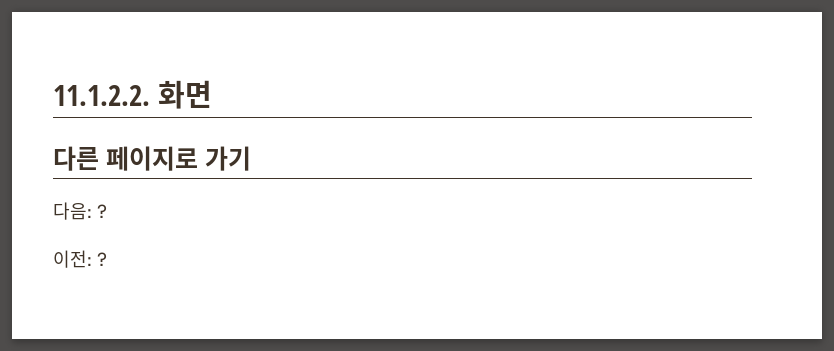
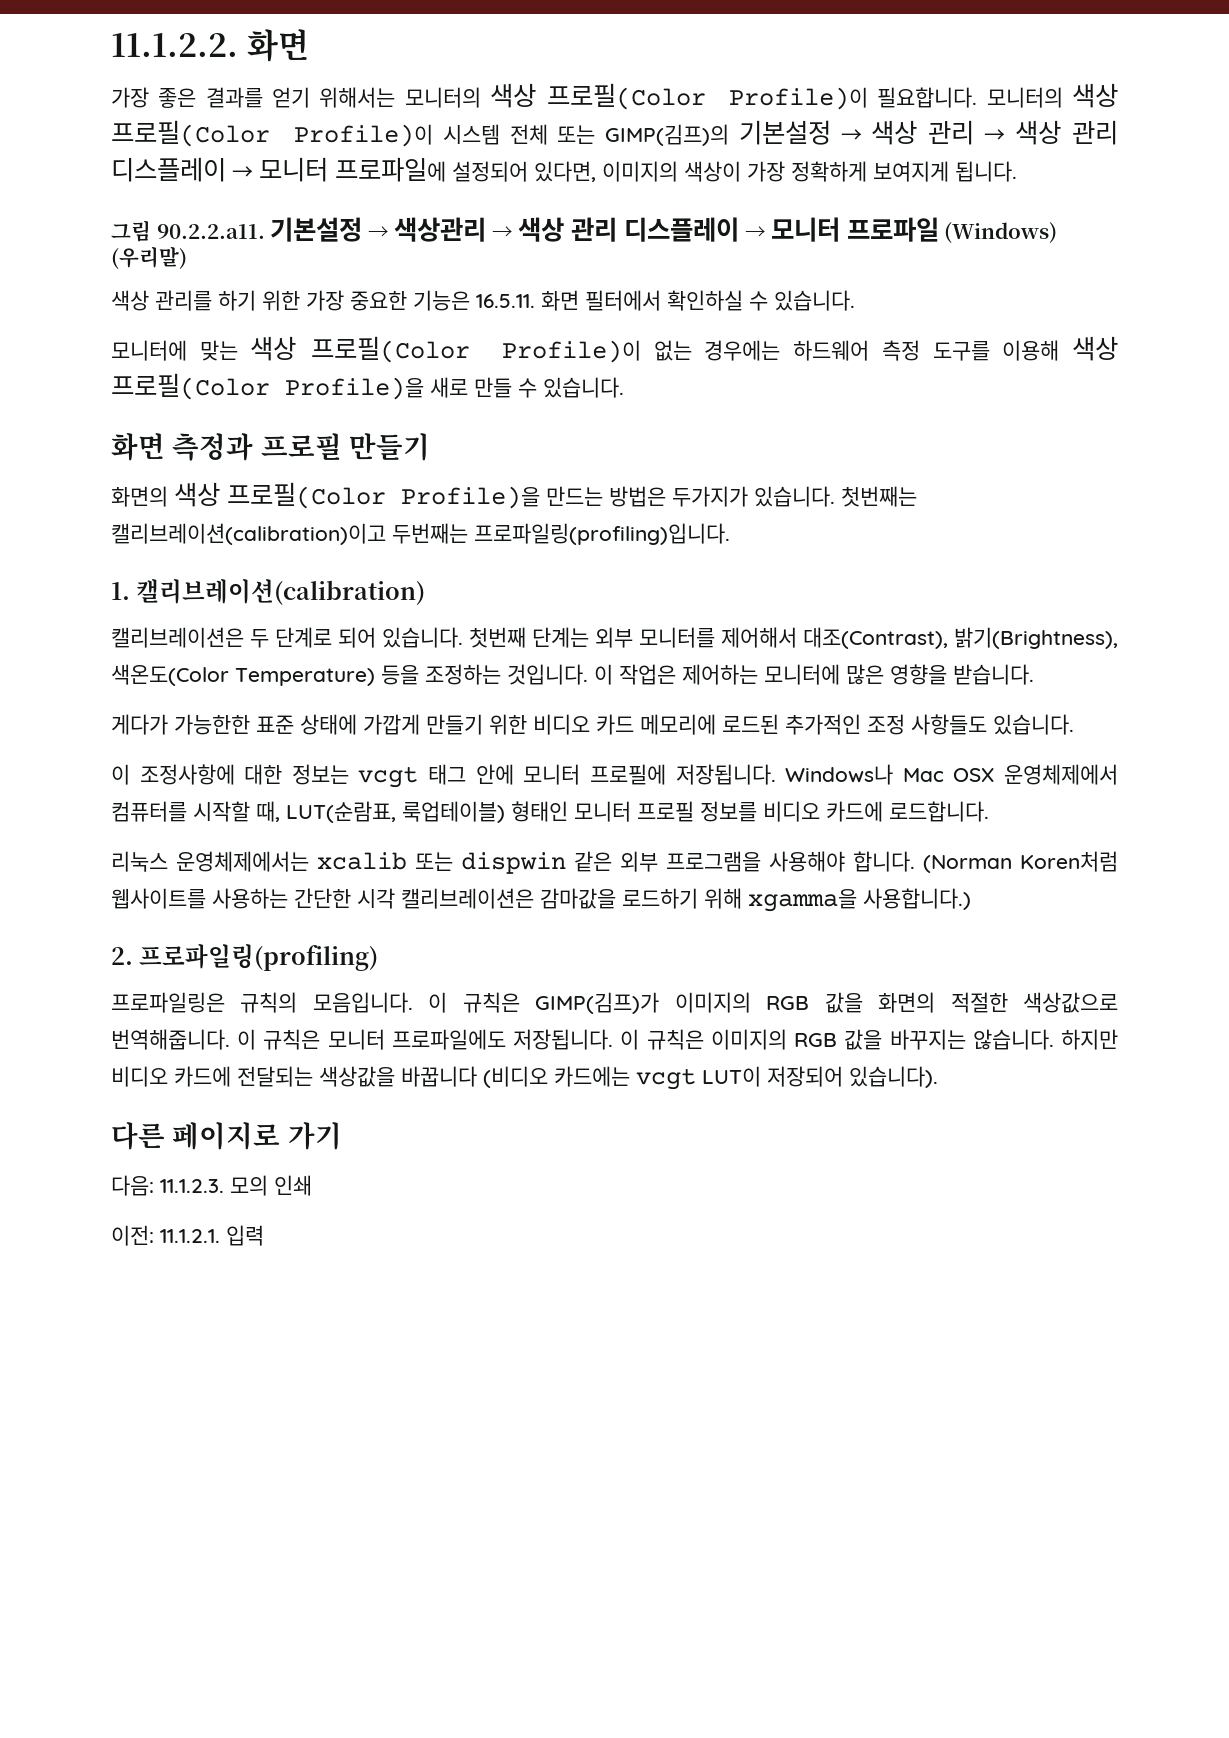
(212, 94) none -> [111,83,1118,110] [111,120,1118,147] [111,157,1017,182] [111,217,1058,244] [111,246,187,270] [111,290,855,311] [111,336,1119,363] [111,373,624,400] [111,433,431,461] [111,482,917,509] [111,523,730,545] [111,579,426,605] [111,627,1118,649] [111,664,1034,686] [111,714,1074,735] [111,764,1119,788] [111,801,989,823] [111,851,1118,874] [111,888,971,912] [111,944,379,971] [111,992,1119,1014] [111,1029,1119,1050] [111,1066,938,1090] // 가장 좋은 결과를 얻기 위해서는 모니터의 색상 프로필(Color Profile)이 필요합니다. 모니터의 색상 프로필(Color Profile)이 시스템 전체 또는 GIMP(김프)의 기본설정 → 색상 관리 → 색상 관리 디스플레이 → 모니터 프로파일에 설정되어 있다면, 이미지의 색상이 가장 정확하게 보여지게 됩니다. // 그림 90.2.2.a11. 기본설정 → 색상관리 → 색상 관리 디스플레이 → 모니터 프로파일 (Windows) (우리말) // 색상 관리를 하기 위한 가장 중요한 기능은 16.5.11. 화면 필터에서 확인하실 수 있습니다. // 모니터에 맞는 색상 프로필(Color Profile)이 없는 경우에는 하드웨어 측정 도구를 이용해 색상 프로필(Color Profile)을 새로 만들 수 있습니다. // 화면 측정과 프로필 만들기 // 화면의 색상 프로필(Color Profile)을 만드는 방법은 두가지가 있습니다. 첫번째는 캘리브레이션(calibration)이고 두번째는 프로파일링(profiling)입니다. // 1. 캘리브레이션(calibration) // 캘리브레이션은 두 단계로 되어 있습니다. 첫번째 단계는 외부 모니터를 제어해서 대조(Contrast), 밝기(Brightness), 색온도(Color Temperature) 등을 조정하는 것입니다. 이 작업은 제어하는 모니터에 많은 영향을 받습니다. // 게다가 가능한한 표준 상태에 가깝게 만들기 위한 비디오 카드 메모리에 로드된 추가적인 조정 사항들도 있습니다. // 이 조정사항에 대한 정보는 vcgt 태그 안에 모니터 프로필에 저장됩니다. Windows나 Mac OSX 운영체제에서 컴퓨터를 시작할 때, LUT(순람표, 룩업테이블) 형태인 모니터 프로필 정보를 비디오 카드에 로드합니다. // 리눅스 운영체제에서는 xcalib 또는 dispwin 같은 외부 프로그램을 사용해야 합니다. (Norman Koren처럼 웹사이트를 사용하는 간단한 시각 캘리브레이션은 감마값을 로드하기 위해 xgamma을 사용합니다.) // 2. 프로파일링(profiling) // 프로파일링은 규칙의 모음입니다. 이 규칙은 GIMP(김프)가 이미지의 RGB 값을 화면의 적절한 색상값으로 번역해줍니다. 이 규칙은 모니터 프로파일에도 저장됩니다. 이 규칙은 이미지의 RGB 값을 바꾸지는 않습니다. 하지만 비디오 카드에 전달되는 색상값을 바꿉니다 (비디오 카드에는 vcgt LUT이 저장되어 있습니다).
[96,204,107,218] ? -> [160,1175,312,1196] 11.1.2.3. 모의 인쇄
[96,252,107,266] ? -> [160,1225,264,1246] 11.1.2.1. 입력

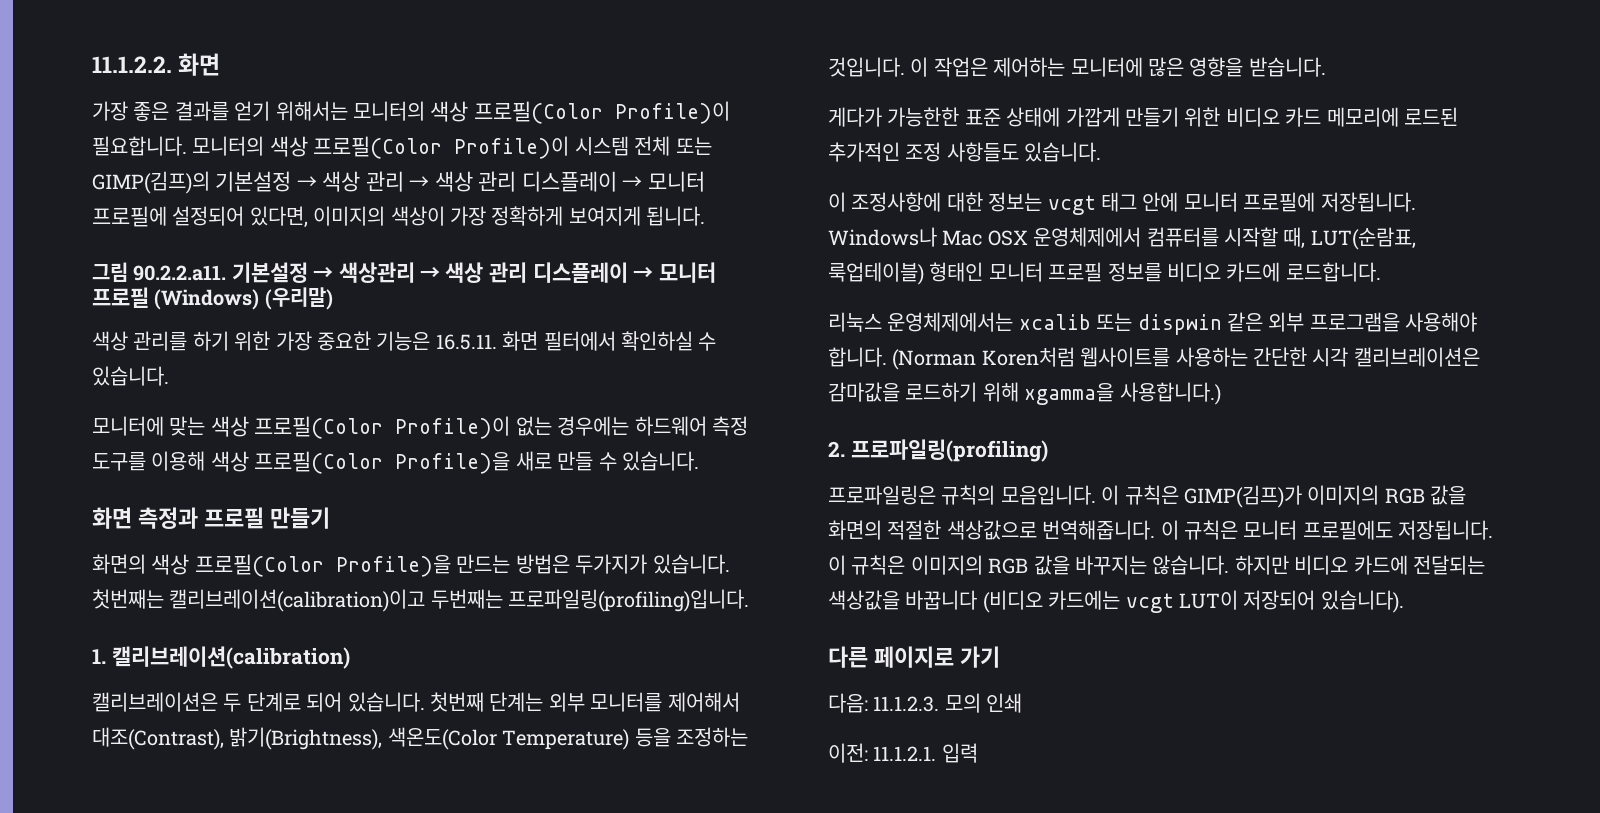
[334,157,446,182] 프로파일에 -> [92,206,167,227] 프로필에
[846,217,939,242] 프로파일 -> [92,287,149,308] 프로필
[391,1029,506,1050] 프로파일에도 -> [1302,520,1393,540] 프로필에도

